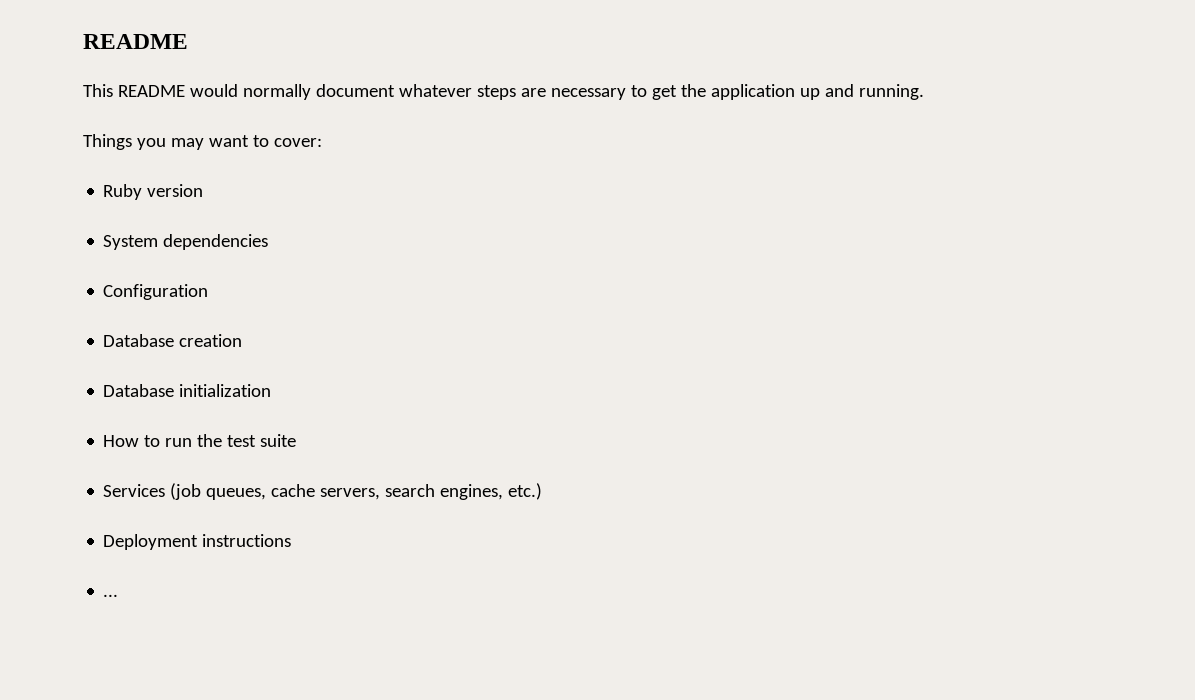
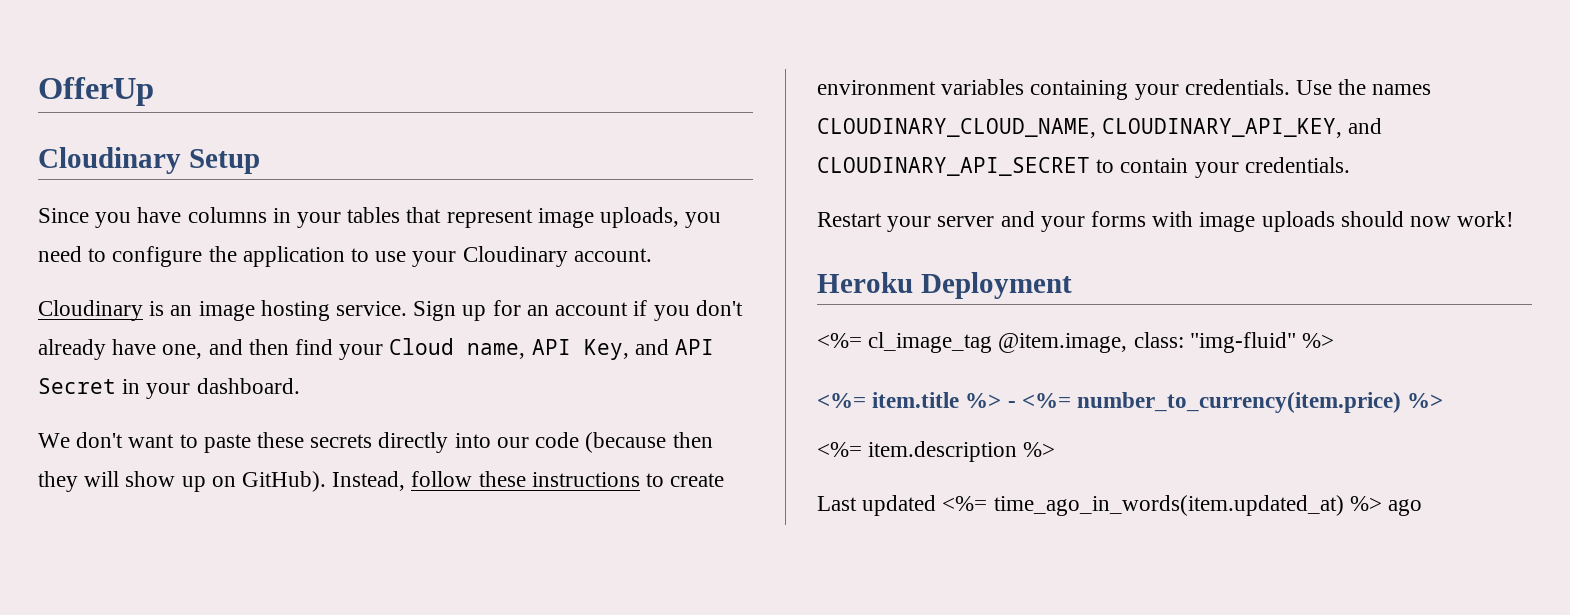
[83,34,188,49] [83,84,924,100] [83,134,322,150] [103,184,204,200] [103,234,269,250] [103,284,209,300] [103,334,243,347] [103,384,272,397] [103,434,297,447] [103,483,543,500] [103,534,292,550] [103,594,119,597] README // This README would normally document whatever steps are necessary to get the application up and running. // Things you may want to cover: // Ruby version // System dependencies // Configuration // Database creation // Database initialization // How to run the test suite // Services (job queues, cache servers, search engines, etc.) // Deployment instructions // ... -> [38,77,154,106] [38,147,260,174] [38,207,722,228] [38,246,652,267] [38,300,743,321] [38,338,715,360] [38,378,300,399] [38,432,713,453] [38,471,725,492] [817,79,1432,100] [817,118,1383,138] [817,157,1350,178] [817,211,1515,232] [817,272,1072,299] [817,332,1335,353] [817,392,1444,413] [817,441,1056,462] [817,495,1423,516] OfferUp // Cloudinary Setup // Since you have columns in your tables that represent image uploads, you need to configure the application to use your Cloudinary account. // Cloudinary is an image hosting service. Sign up for an account if you don't already have one, and then find your Cloud name, API Key, and API Secret in your dashboard. // We don't want to paste these secrets directly into our code (because then they will show up on GitHub). Instead, follow these instructions to create environment variables containing your credentials. Use the names CLOUDINARY_CLOUD_NAME, CLOUDINARY_API_KEY, and CLOUDINARY_API_SECRET to contain your credentials. // Restart your server and your forms with image uploads should now work! // Heroku Deployment // <%= cl_image_tag @item.image, class: "img-fluid" %> // <%= item.title %> - <%= number_to_currency(item.price) %> // <%= item.description %> // Last updated <%= time_ago_in_words(item.updated_at) %> ago

